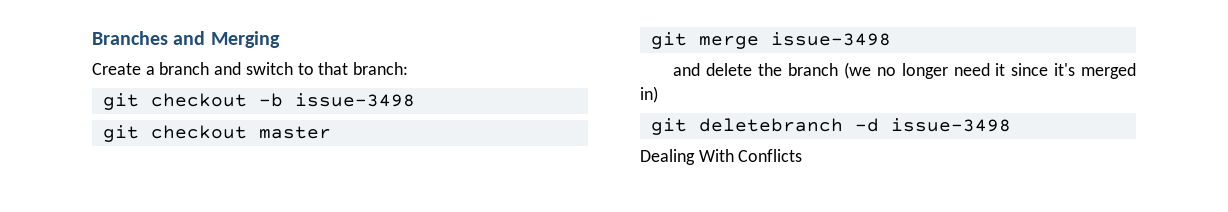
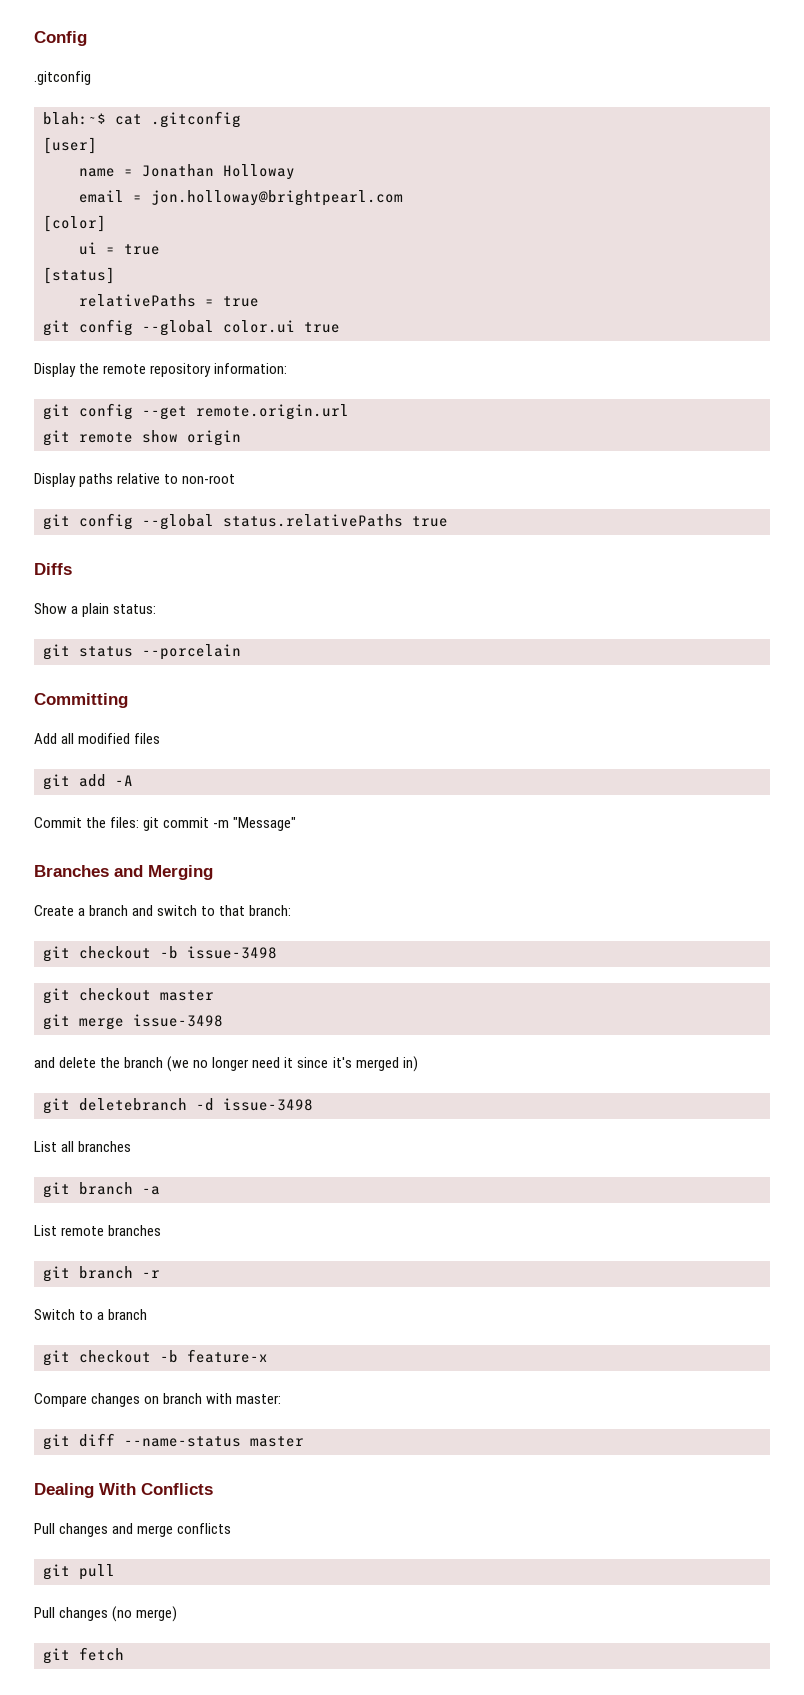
(92, 38) none -> [34,31,87,46] [34,71,91,85] [43,111,241,128] [43,137,97,154] [79,164,295,180] [79,190,403,206] [43,215,106,232] [79,242,160,255] [43,267,115,284] [79,294,259,307] [43,319,340,336] [34,363,288,377] [43,403,349,420] [43,430,241,446] [34,473,236,487] [43,513,448,530] [34,563,72,575] [34,603,157,617] [43,644,241,660] [34,693,128,708] [34,733,161,744] [43,774,133,790] [34,817,297,831] Config // .gitconfig // blah:~$ cat .gitconfig // [user] // name = Jonathan Holloway // email = jon.holloway@brightpearl.com // [color] // ui = true // [status] // relativePaths = true // git config --global color.ui true // Display the remote repository information: // git config --get remote.origin.url // git remote show origin // Display paths relative to non-root // git config --global status.relativePaths true // Diffs // Show a plain status: // git status --porcelain // Committing // Add all modified files // git add -A // Commit the files: git commit -m "Message" //
[640,149,803,165] Dealing With Conflicts -> [34,1141,132,1152] [43,1182,160,1198] [34,1225,162,1236] [43,1266,160,1282] [34,1309,148,1320] [43,1349,268,1366] [34,1393,282,1407] [43,1433,304,1450] [34,1483,213,1498] [34,1523,232,1537] [43,1564,115,1580] [34,1606,178,1622] [43,1647,124,1664] List all branches // git branch -a // List remote branches // git branch -r // Switch to a branch // git checkout -b feature-x // Compare changes on branch with master: // git diff --name-status master // Dealing With Conflicts // Pull changes and merge conflicts // git pull // Pull changes (no merge) // git fetch

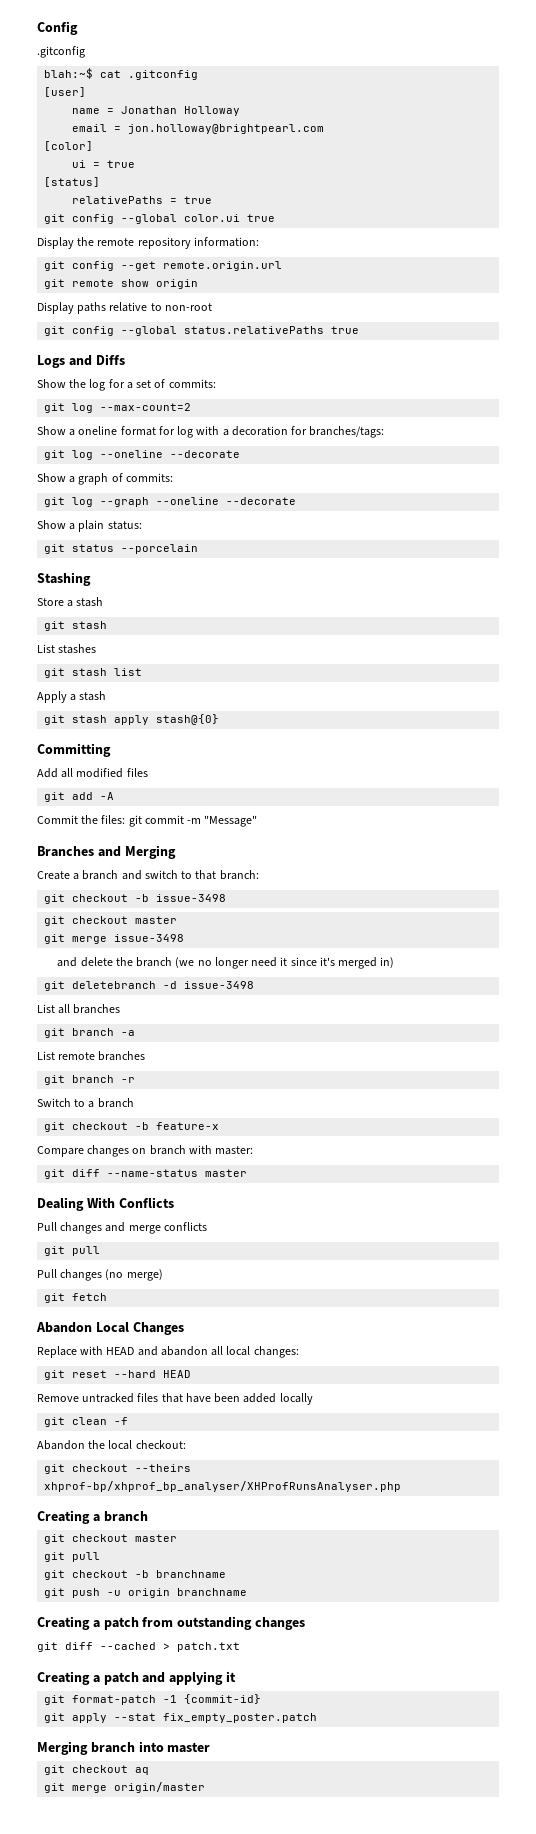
(448, 521) none -> [37,355,92,368] Logs and
(72, 569) none -> [37,379,216,391] [44,403,192,413] [37,426,385,438] [44,450,241,460] [37,473,173,485] [44,497,297,507] // Show the log for a set of commits: // git log --max-count=2 // Show a oneline format for log with a decoration for branches/tags: // git log --oneline --decorate // Show a graph of commits: // git log --graph --oneline --decorate
(241, 652) none -> [37,572,91,586] [37,597,104,607] [44,621,108,631] [37,644,97,654] [44,668,143,678] [37,691,107,703] [44,714,220,725] // Stashing // Store a stash // git stash // List stashes // git stash list // Apply a stash // git stash apply stash@{0}
(124, 1654) none -> [36,1322,184,1335] [37,1346,299,1358] [44,1370,192,1380] [37,1393,313,1405] [44,1417,129,1427] [37,1440,186,1450] [44,1464,192,1474] [44,1481,402,1492] [37,1510,148,1524] [44,1534,178,1544] [44,1552,101,1562] [44,1570,227,1580] [44,1588,248,1598] [37,1616,305,1630] [37,1642,240,1652] [37,1671,236,1685] [44,1694,262,1705] [44,1713,318,1723] [37,1741,211,1755] [44,1765,150,1775] [44,1782,206,1793] // Abandon Local Changes // Replace with HEAD and abandon all local changes: // git reset --hard HEAD // Remove untracked files that have been added locally // git clean -f // Abandon the local checkout: // git checkout --theirs xhprof-bp/xhprof_bp_analyser/XHProfRunsAnalyser.php // Creating a branch // git checkout master // git pull // git checkout -b branchname // git push -u origin branchname // Creating a patch from outstanding changes // git diff --cached > patch.txt // Creating a patch and applying it // git format-patch -1 {commit-id} // git apply --stat fix_empty_poster.patch // Merging branch into master // git checkout aq // git merge origin/master

